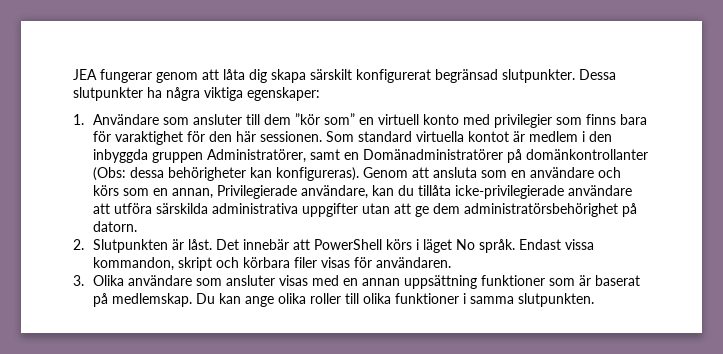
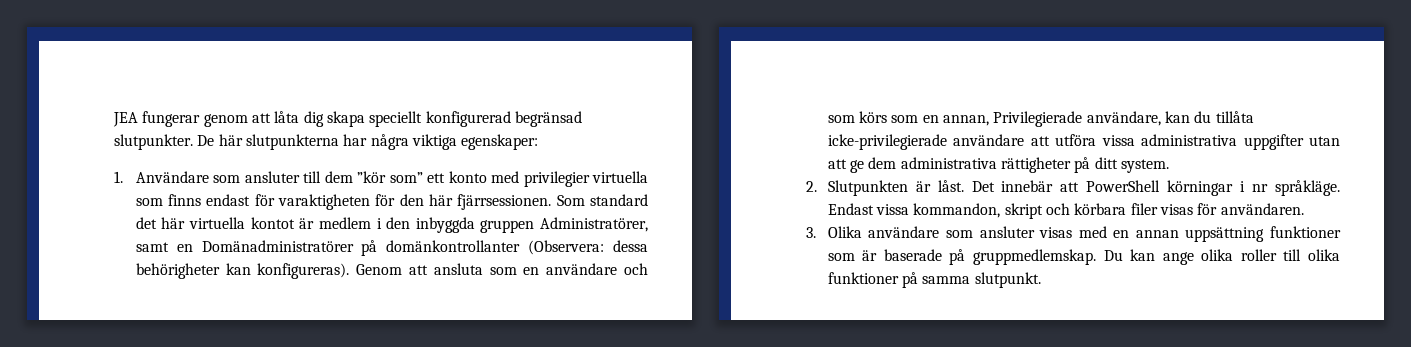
[310,69,616,83] [73,87,162,101] särskilt konfigurerat begränsad slutpunkter. Dessa slutpunkter ha -> [369,111,582,127] [114,134,368,150] speciellt konfigurerad begränsad slutpunkter. De här slutpunkterna har
[358,114,419,125] en virtuell -> [427,173,446,183] ett
(552, 121) none -> [592,171,648,183] virtuella
[619,114,647,125] [92,131,183,145] bara för varaktighet -> [206,194,371,210] endast för varaktigheten
[259,131,322,142] sessionen. -> [457,194,552,210] fjärrsessionen.
(412, 136) none -> [135,217,186,229] det här
[92,167,126,181] (Obs: -> [528,240,605,255] (Observera:
(621, 172) none -> [827,115,855,123] som
[155,203,208,214] särskilda -> [1101,135,1135,146] vissa
[463,203,637,217] [92,221,137,232] administratörsbehörighet på datorn. -> [900,157,1169,173] administrativa rättigheter på ditt system.
[385,239,515,253] körs i läget No språk. -> [1167,180,1340,196] körningar i nr språkläge.
[594,275,640,286] [92,293,192,307] baserat på medlemskap. -> [883,249,1097,265] baserade på gruppmedlemskap.
[462,293,594,307] i samma slutpunkten. -> [902,272,1041,288] på samma slutpunkt.

